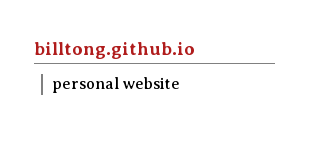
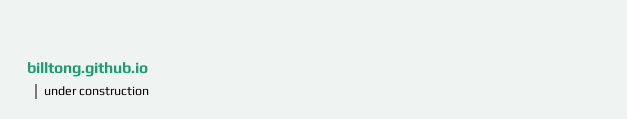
[52,77,181,93] personal website -> [43,86,149,96] under construction

